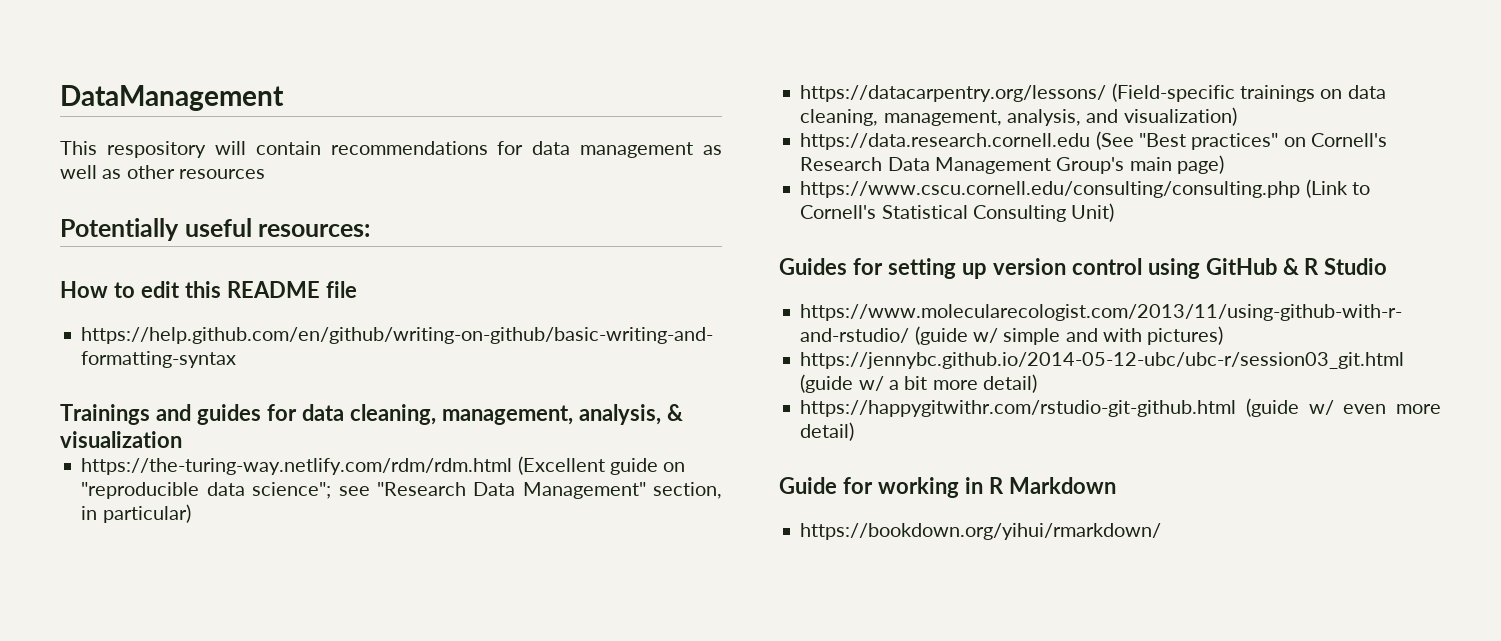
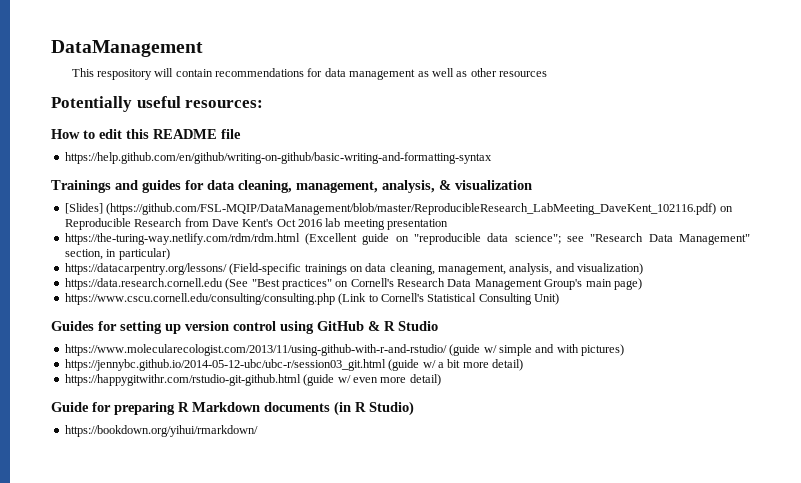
(182, 439) none -> [64,203,733,215] [64,218,449,230] // [Slides] (https://github.com/FSL-MQIP/DataManagement/blob/master/ReproducibleResearch_LabMeeting_DaveKent_102116.pdf) on Reproducible Research from Dave Kent's Oct 2016 lab meeting presentation
[877,477,983,498] working in -> [114,402,175,415] preparing
(1116, 485) none -> [264,401,414,416] documents (in R Studio)

